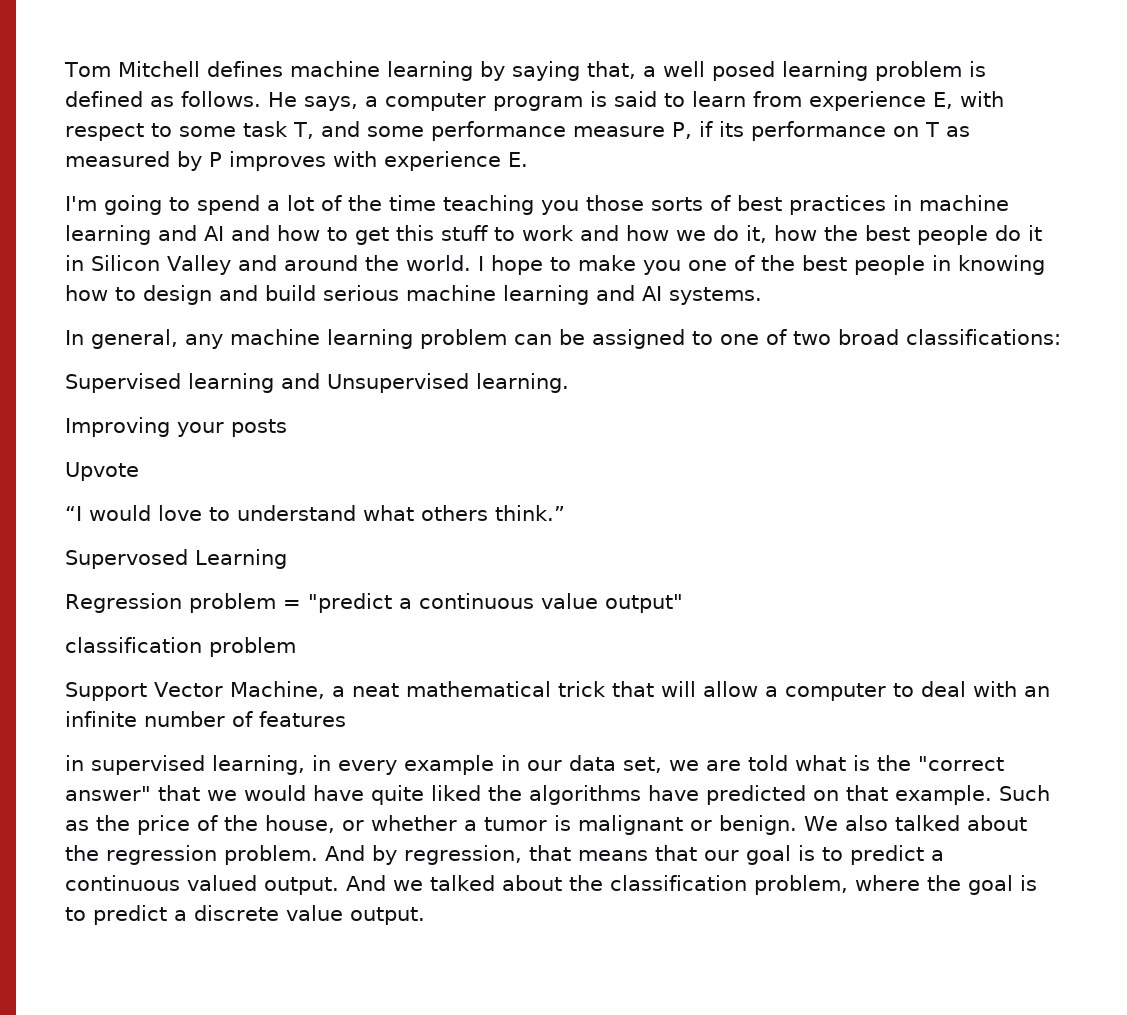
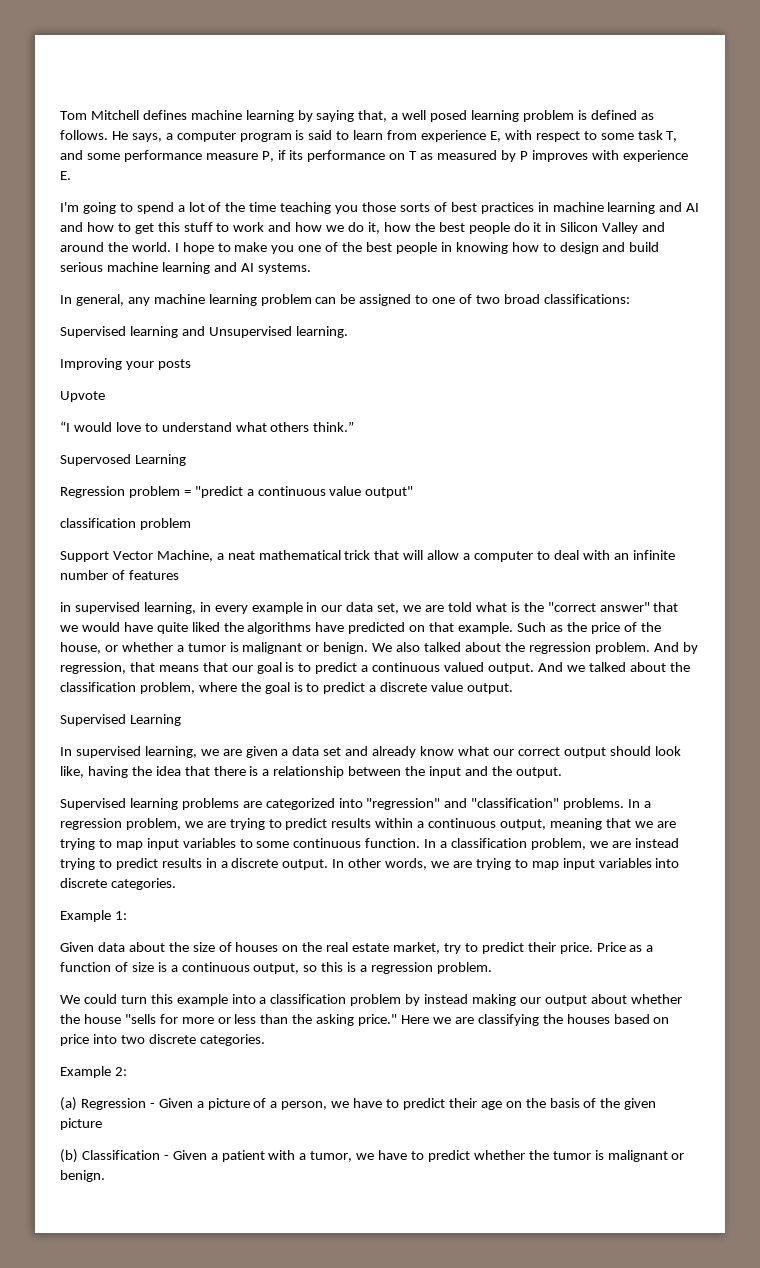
(425, 916) none -> [60,714,181,726] [60,746,681,758] [60,766,562,778] [60,798,652,810] [60,818,676,830] [60,838,679,850] [60,858,680,870] [60,878,176,890] [60,910,127,922] [60,942,654,954] [60,962,492,974] [60,994,682,1006] [60,1014,670,1026] [60,1034,265,1046] [60,1066,127,1078] [60,1097,657,1111] [60,1118,102,1130] [60,1149,685,1163] [60,1170,105,1182] // Supervised Learning // In supervised learning, we are given a data set and already know what our correct output should look like, having the idea that there is a relationship between the input and the output. // Supervised learning problems are categorized into "regression" and "classification" problems. In a regression problem, we are trying to predict results within a continuous output, meaning that we are trying to map input variables to some continuous function. In a classification problem, we are instead trying to predict results in a discrete output. In other words, we are trying to map input variables into discrete categories. // Example 1: // Given data about the size of houses on the real estate market, try to predict their price. Price as a function of size is a continuous output, so this is a regression problem. // We could turn this example into a classification problem by instead making our output about whether the house "sells for more or less than the asking price." Here we are classifying the houses based on price into two discrete categories. // Example 2: // (a) Regression - Given a picture of a person, we have to predict their age on the basis of the given picture // (b) Classification - Given a patient with a tumor, we have to predict whether the tumor is malignant or benign.

